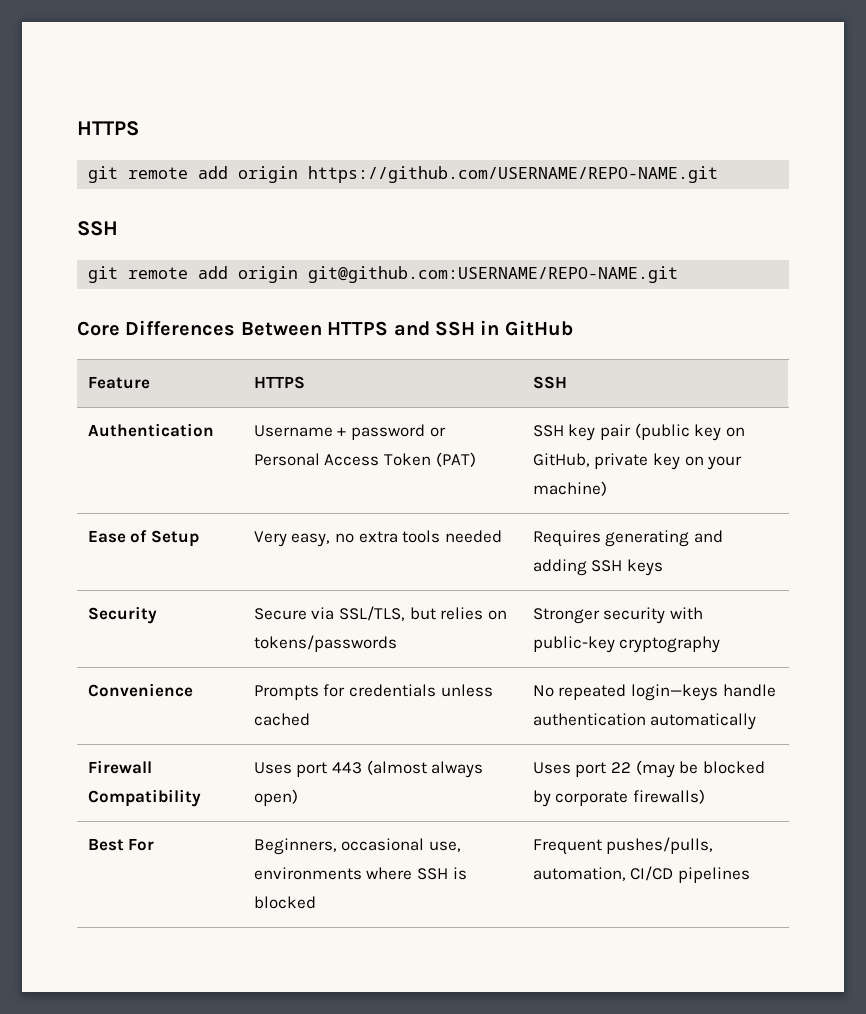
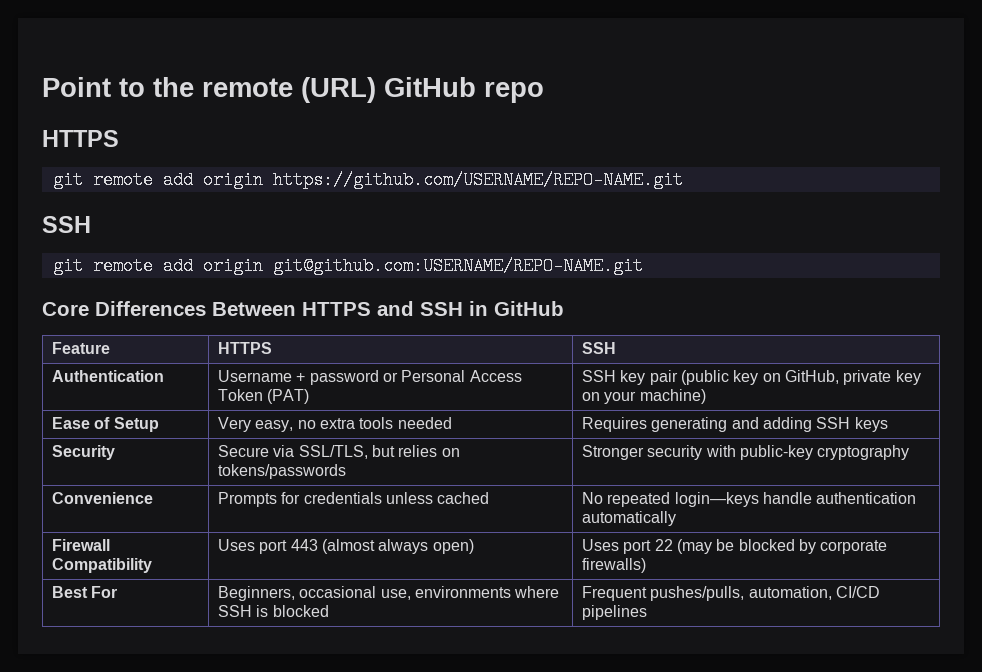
(77, 128) none -> [42,77,544,103] Point to the remote (URL) GitHub repo //

